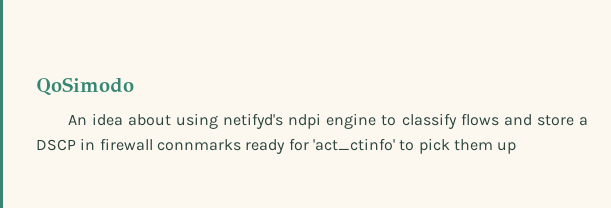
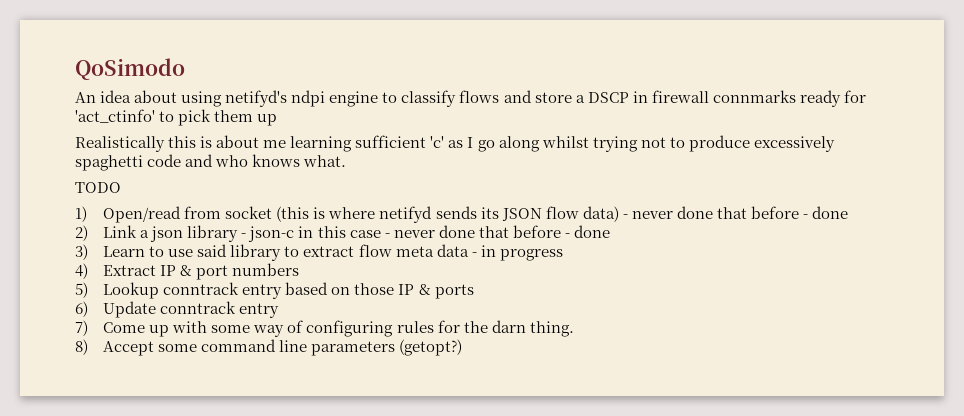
(517, 148) none -> [75,135,835,152] [75,154,347,171] [75,182,121,193] [75,206,849,223] [75,225,610,242] [75,244,563,261] [75,263,300,280] [75,282,474,299] [75,301,280,318] [75,320,574,337] [75,339,463,356] // Realistically this is about me learning sufficient 'c' as I go along whilst trying not to produce excessively spaghetti code and who knows what. // TODO // 1) Open/read from socket (this is where netifyd sends its JSON flow data) - never done that before - done // 2) Link a json library - json-c in this case - never done that before - done // 3) Learn to use said library to extract flow meta data - in progress // 4) Extract IP & port numbers // 5) Lookup conntrack entry based on those IP & ports // 6) Update conntrack entry // 7) Come up with some way of configuring rules for the darn thing. // 8) Accept some command line parameters (getopt?)

